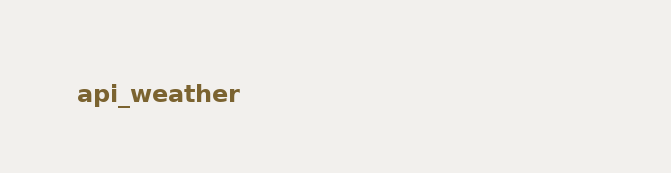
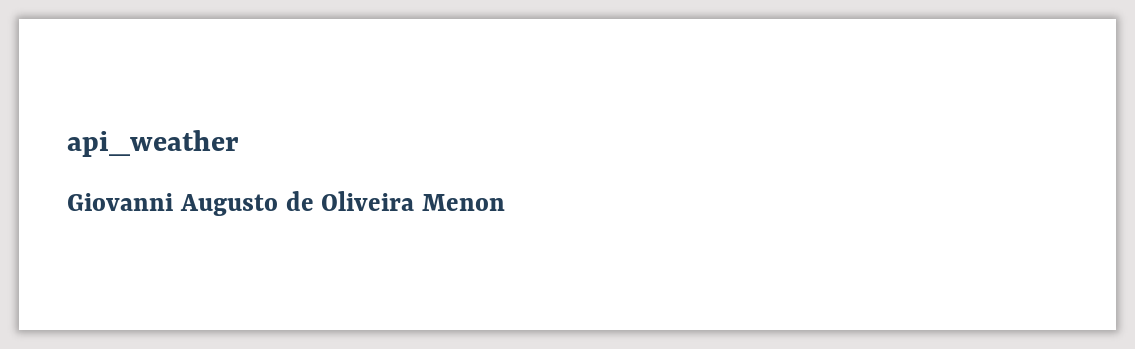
(240, 96) none -> [67,191,506,216] // Giovanni Augusto de Oliveira Menon

